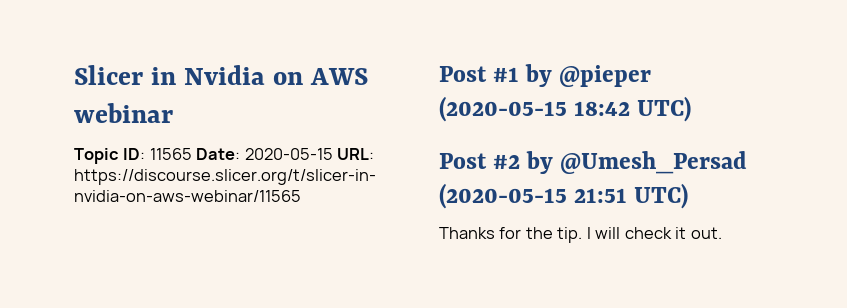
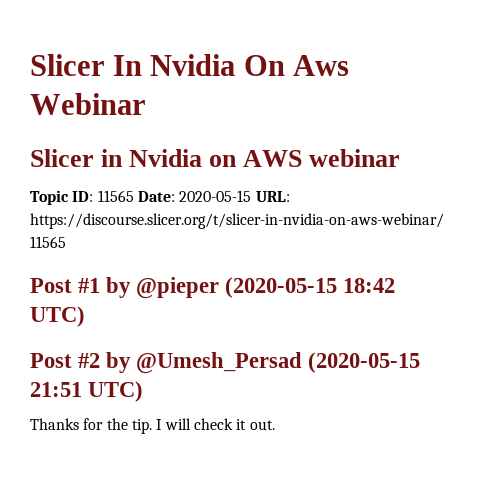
[74,65,143,85] Slicer -> [30,54,349,76] [30,93,146,115] [30,149,94,167] Slicer In Nvidia On Aws Webinar // Slicer

